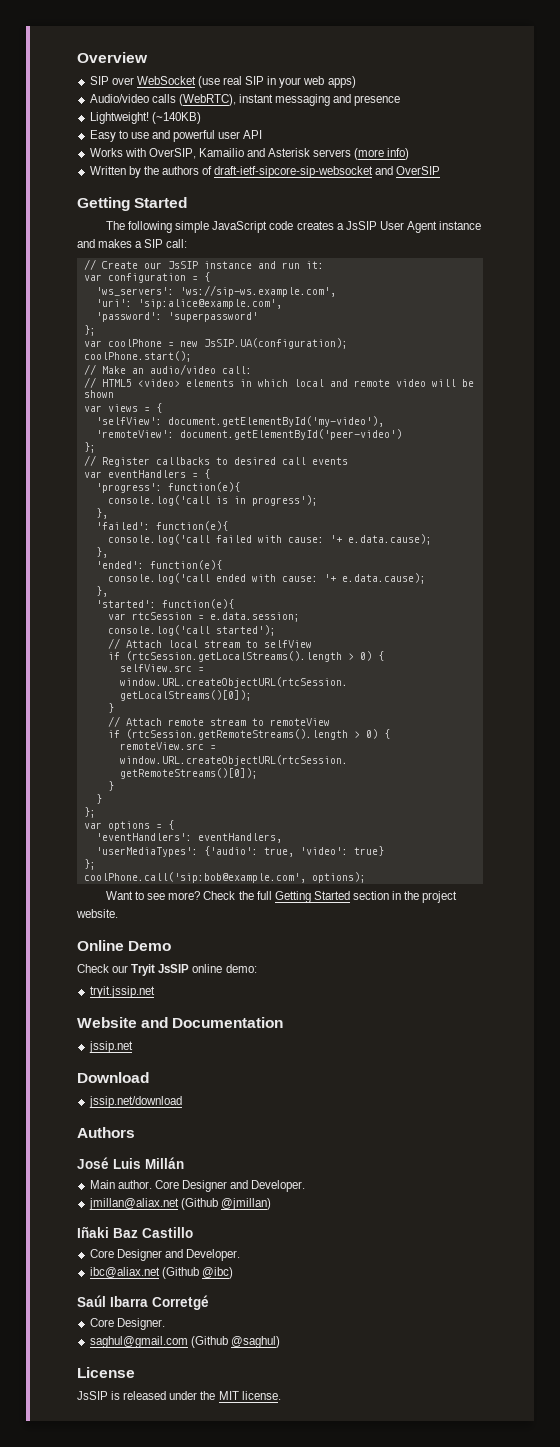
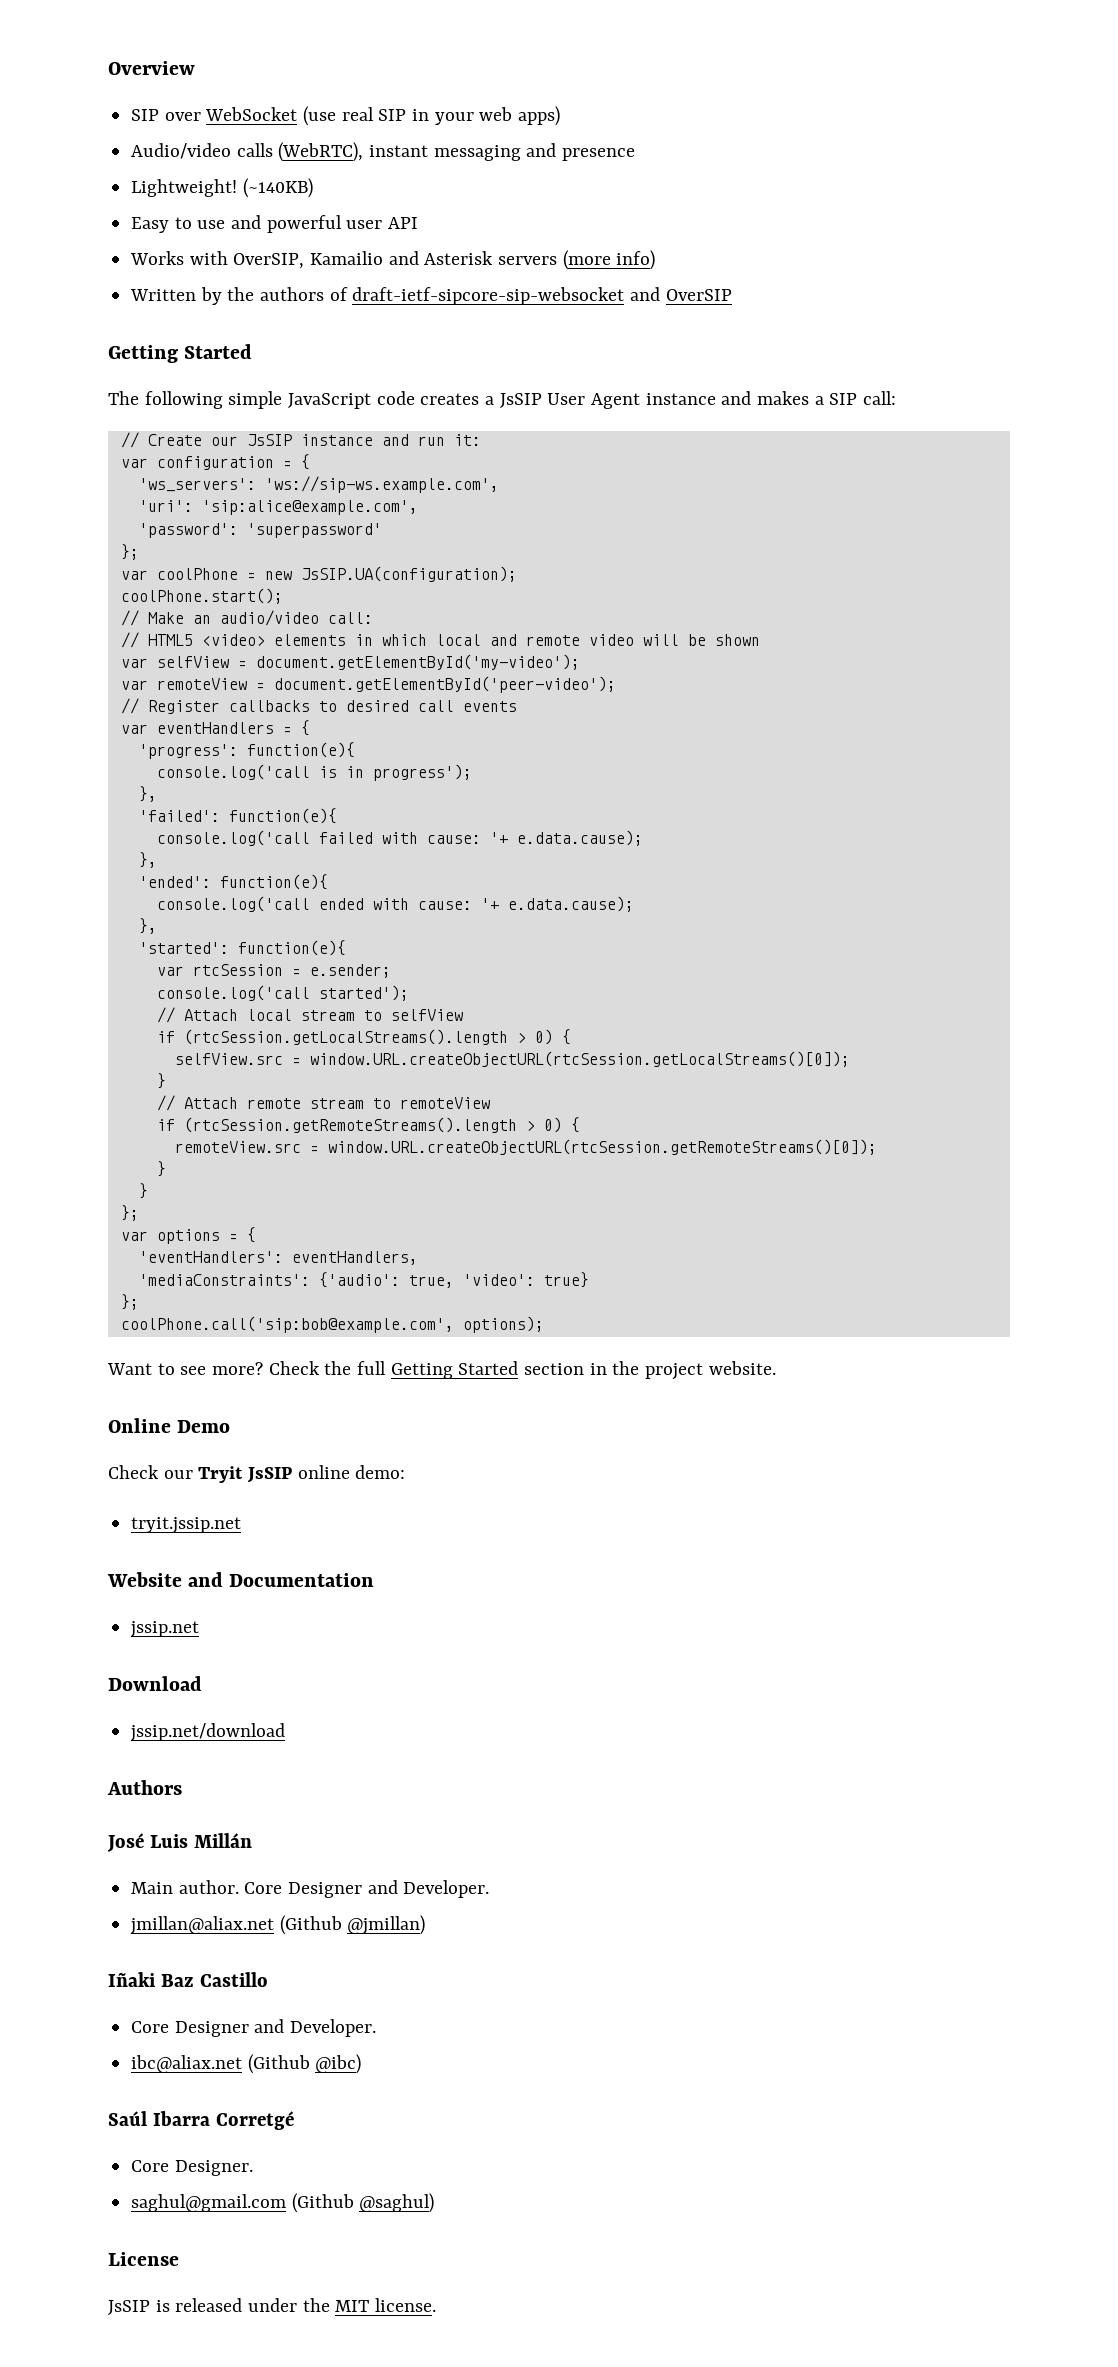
[107,403,162,413] [95,416,384,427] [95,429,402,440] [83,442,96,453] views = { // 'selfView': document.getElementById('my-video'), // 'remoteView': document.getElementById('peer-video') // }; -> [156,654,580,670] [120,676,616,693] selfView = document.getElementById('my-video'); // var remoteView = document.getElementById('peer-video');
[209,612,300,622] e.data.session; -> [309,964,391,978] e.sender;
[95,847,198,857] 'userMediaTypes': -> [138,1274,310,1286] 'mediaConstraints':

